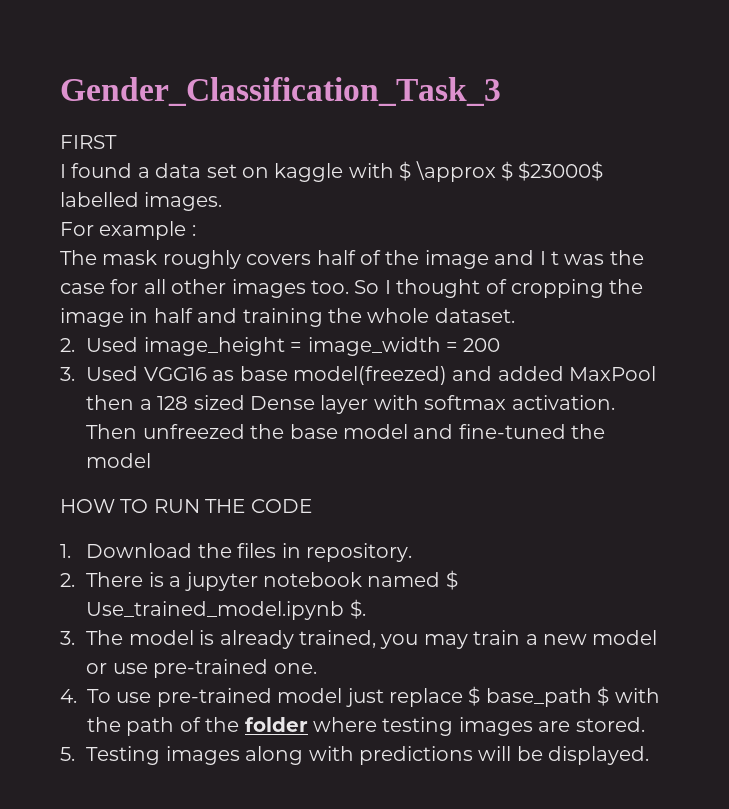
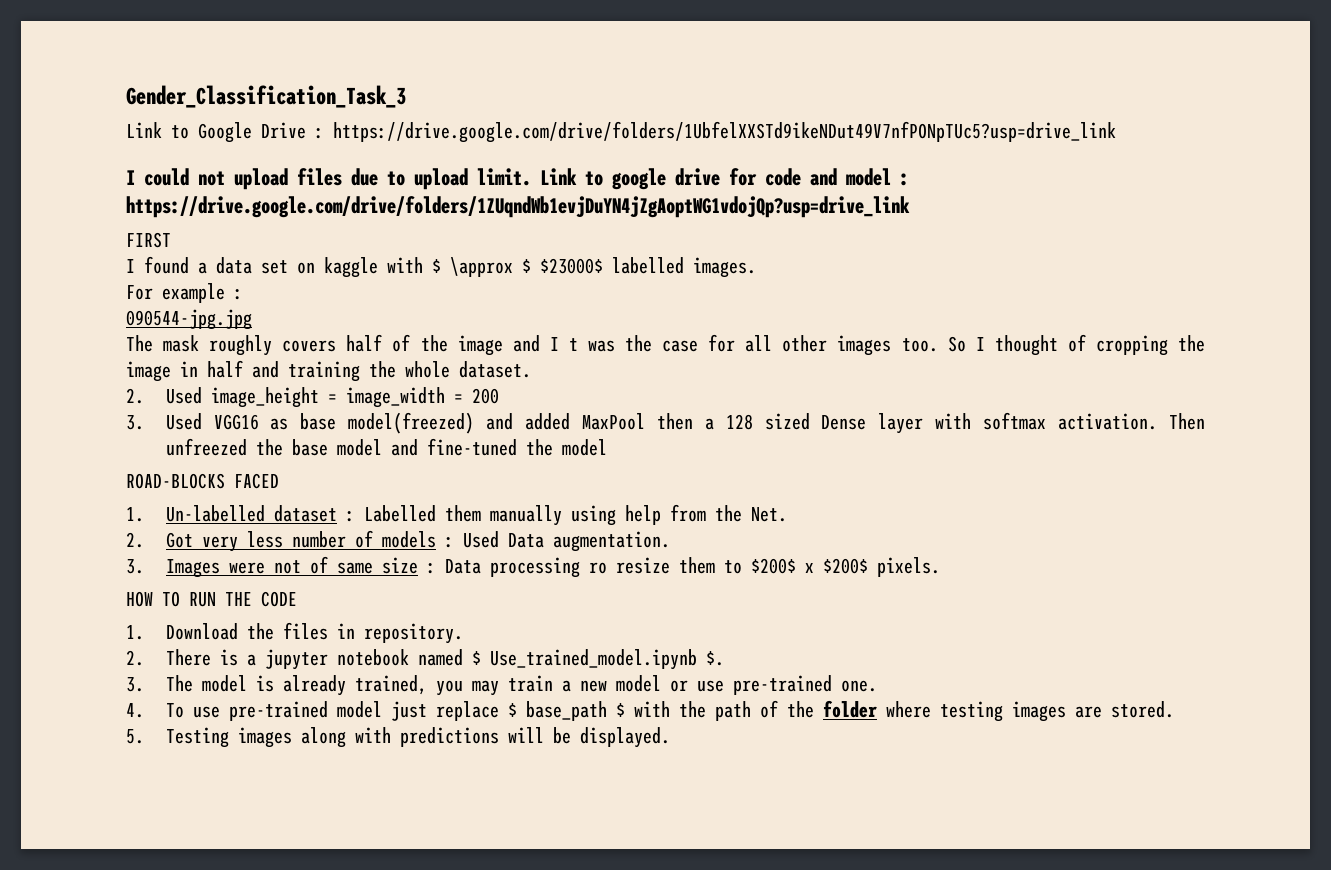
(501, 91) none -> [126,121,1116,143] [126,168,909,190] [126,196,910,218] // Link to Google Drive : https://drive.google.com/drive/folders/1UbfelXXSTd9ikeNDut49V7nfPONpTUc5?usp=drive_link // I could not upload files due to upload limit. Link to google drive for code and model : https://drive.google.com/drive/folders/1ZUqndWb1evjDuYN4jZgAoptWG1vdojQp?usp=drive_link
(196, 230) none -> [126,309,252,330] // 090544-jpg.jpg
(152, 460) none -> [126,473,279,489] [126,504,787,526] [126,530,670,552] [126,556,940,578] // ROAD-BLOCKS FACED // 1. Un-labelled dataset : Labelled them manually using help from the Net. // 2. Got very less number of models : Used Data augmentation. // 3. Images were not of same size : Data processing ro resize them to $200$ x $200$ pixels.

